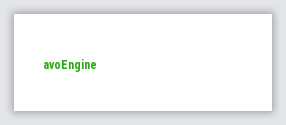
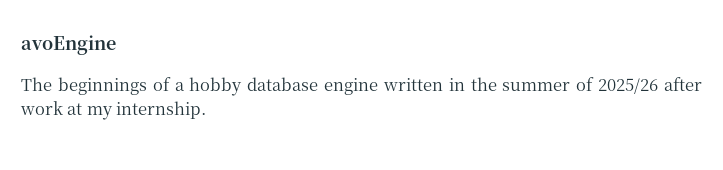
(97, 65) none -> [21,77,702,96] [20,101,207,120] // The beginnings of a hobby database engine written in the summer of 2025/26 after work at my internship.

